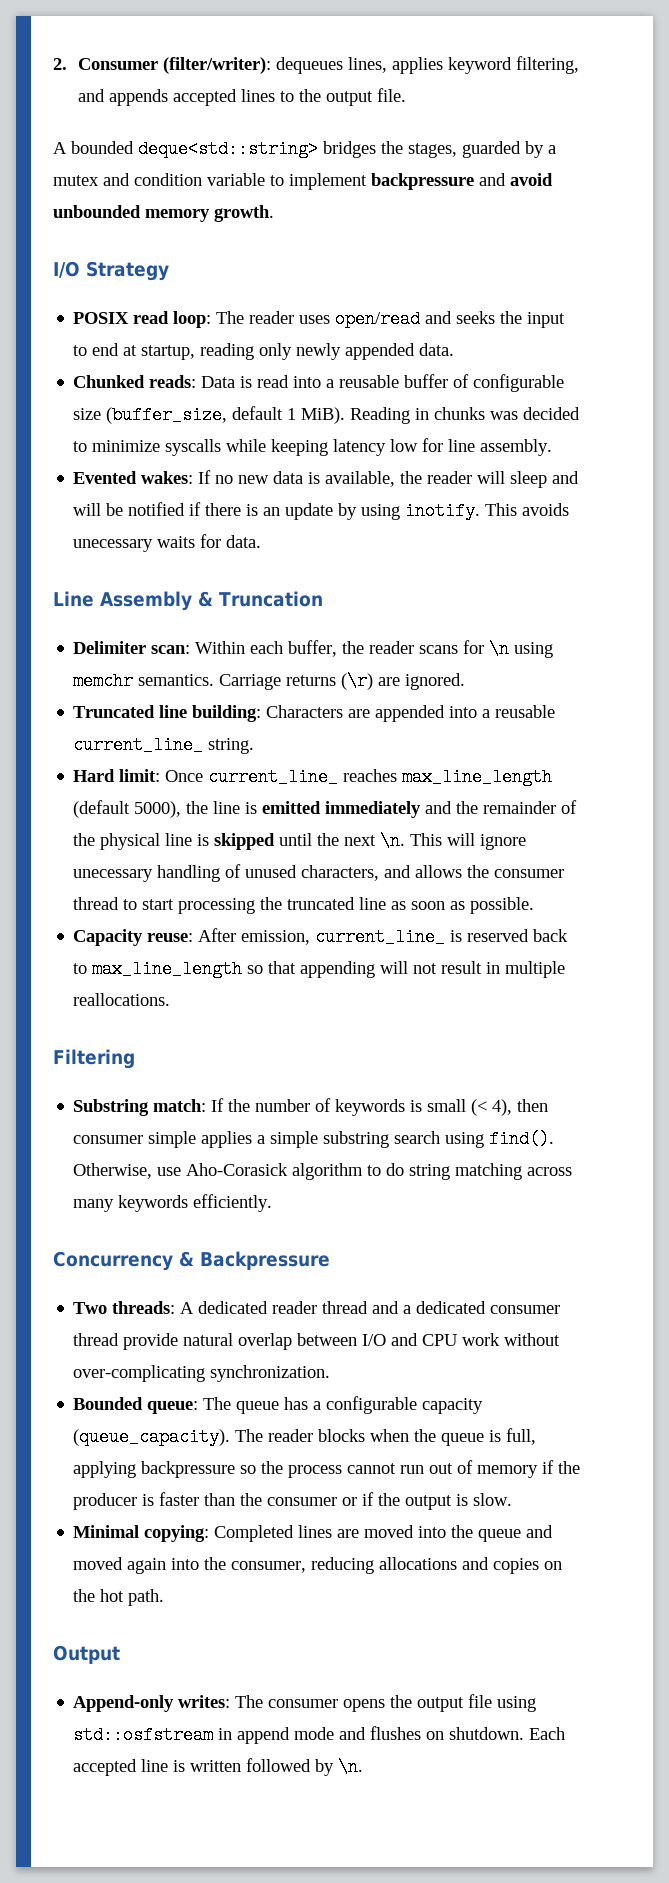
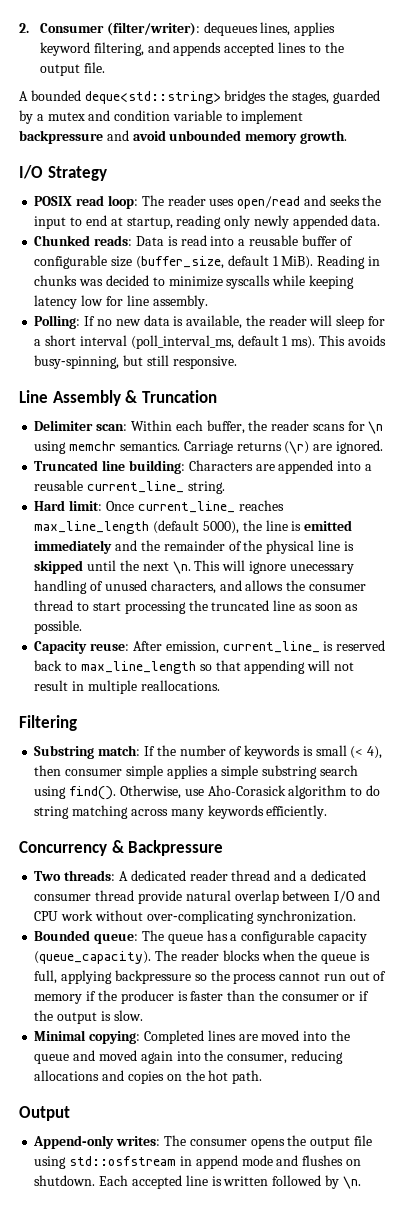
[73,471,194,484] Evented wakes: -> [34,315,81,329] Polling:
[552,471,580,484] [73,502,570,520] [73,534,262,552] and will be notified if there is an update by using inotify. This avoids unecessary waits for data. -> [367,316,385,326] [34,335,386,349] [34,355,237,369] for a short interval (poll_interval_ms, default 1 ms). This avoids busy‑spinning, but still responsive.

